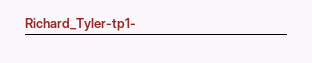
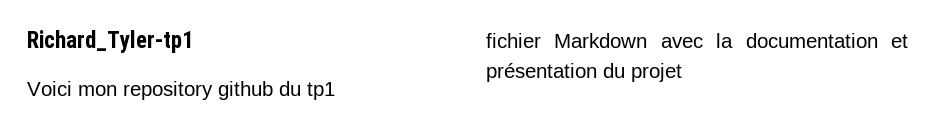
[25,18,136,31] Richard_Tyler-tp1- -> [27,30,194,53] [27,81,335,100] [486,33,908,48] [486,63,682,82] Richard_Tyler-tp1 // Voici mon repository github du tp1 // fichier Markdown avec la documentation et présentation du projet

